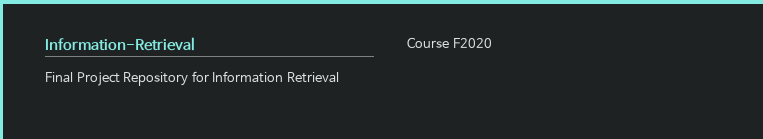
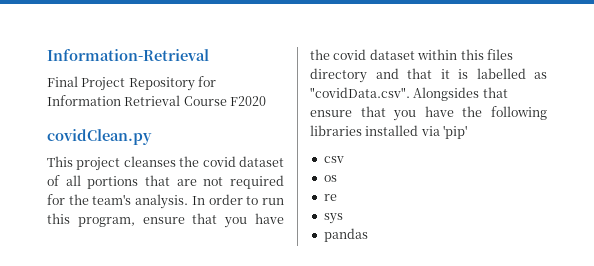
(492, 43) none -> [47,129,152,145] [47,156,284,171] [47,175,284,189] [47,194,284,209] [47,213,284,228] [310,49,513,60] [310,68,547,83] [310,87,508,101] [310,106,547,121] [310,125,468,139] [323,156,344,163] [323,175,337,182] [323,194,337,201] [323,213,343,224] [323,228,368,242] // covidClean.py // This project cleanses the covid dataset of all portions that are not required for the team's analysis. In order to run this program, ensure that you have the covid dataset within this files directory and that it is labelled as "covidData.csv". Alongsides that ensure that you have the following libraries installed via 'pip' // csv // os // re // sys // pandas

